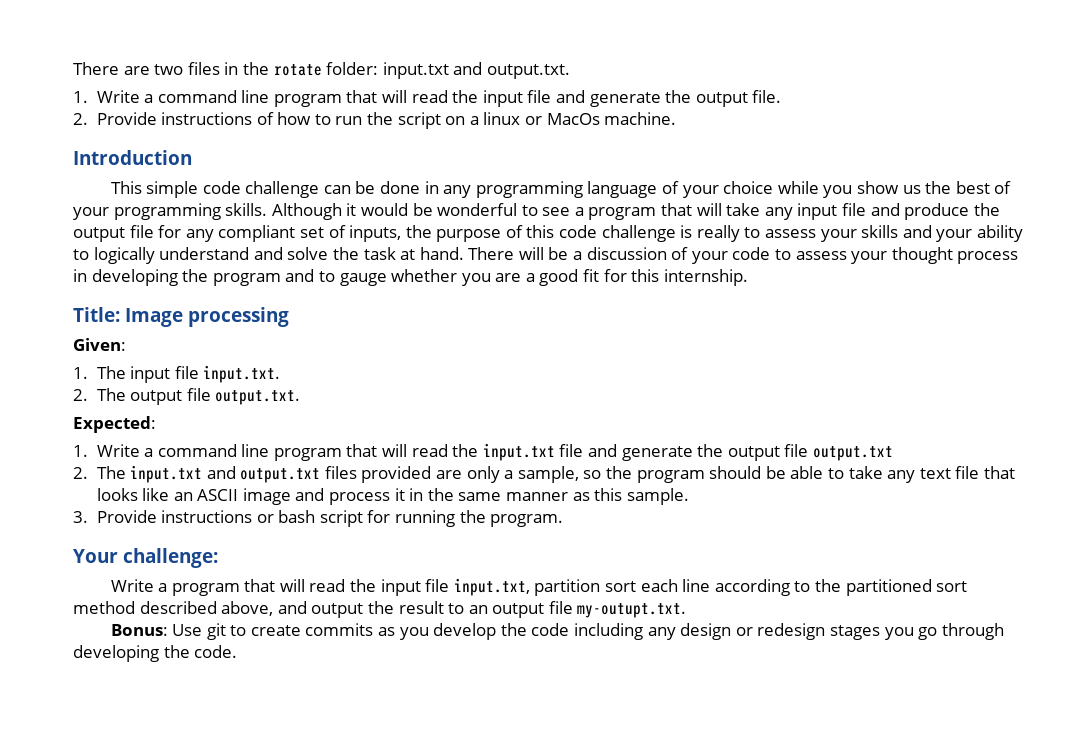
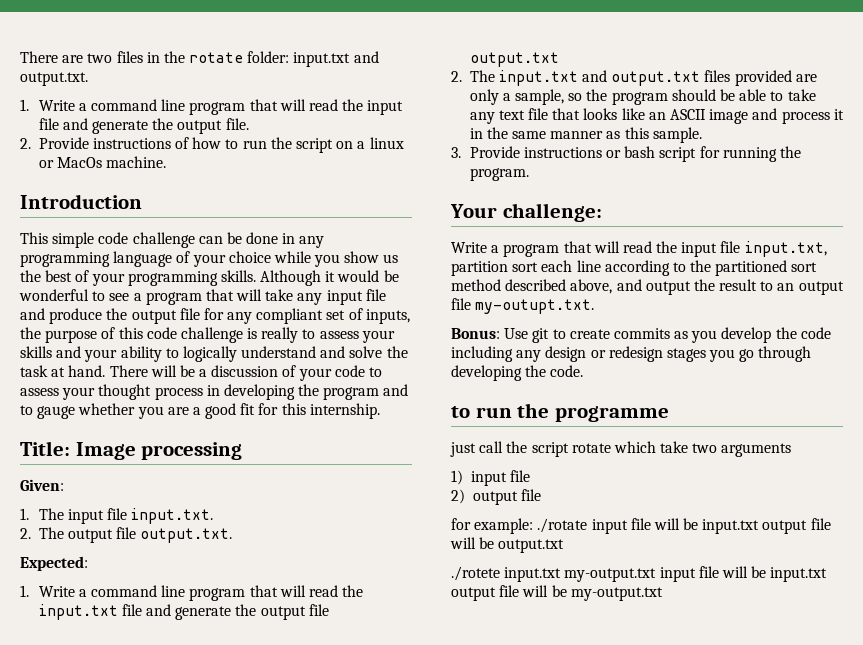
(238, 651) none -> [451,403,670,422] [450,441,792,457] [451,470,530,486] [451,489,541,505] [451,518,831,534] [450,537,565,553] [451,566,828,582] [451,585,663,601] // to run the programme // just call the script rotate which take two arguments // 1) input file // 2) output file // for example: ./rotate input file will be input.txt output file will be output.txt // ./rotete input.txt my-output.txt input file will be input.txt output file will be my-output.txt

